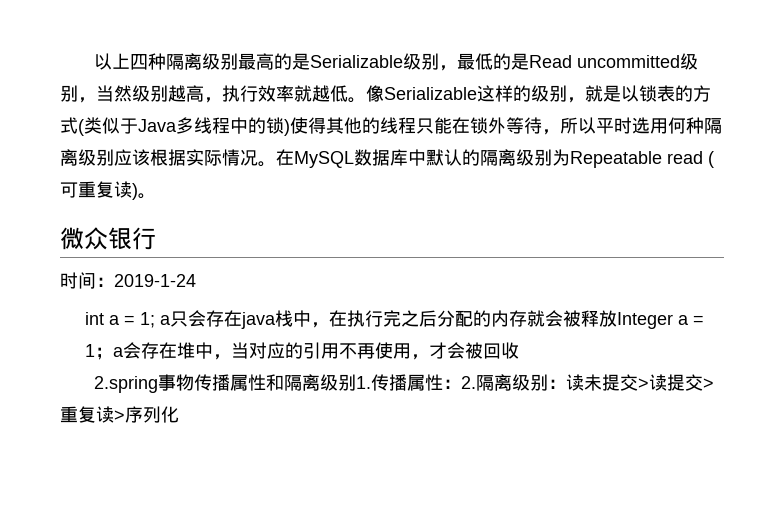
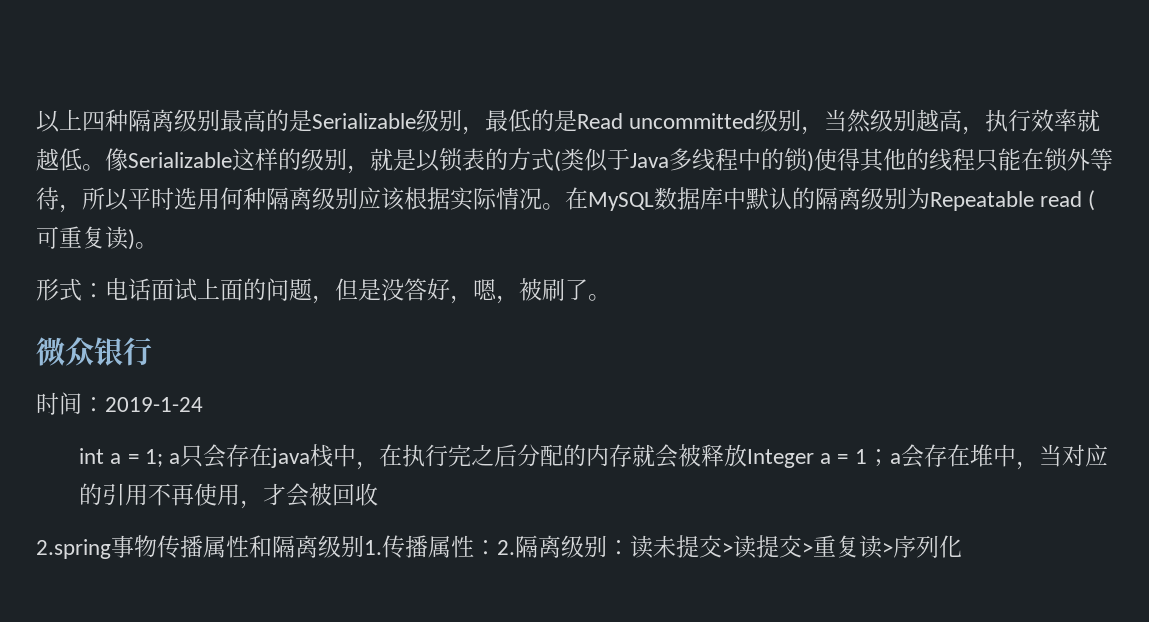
(156, 196) none -> [36,278,611,304] // 形式：电话面试上面的问题，但是没答好，嗯，被刷了。

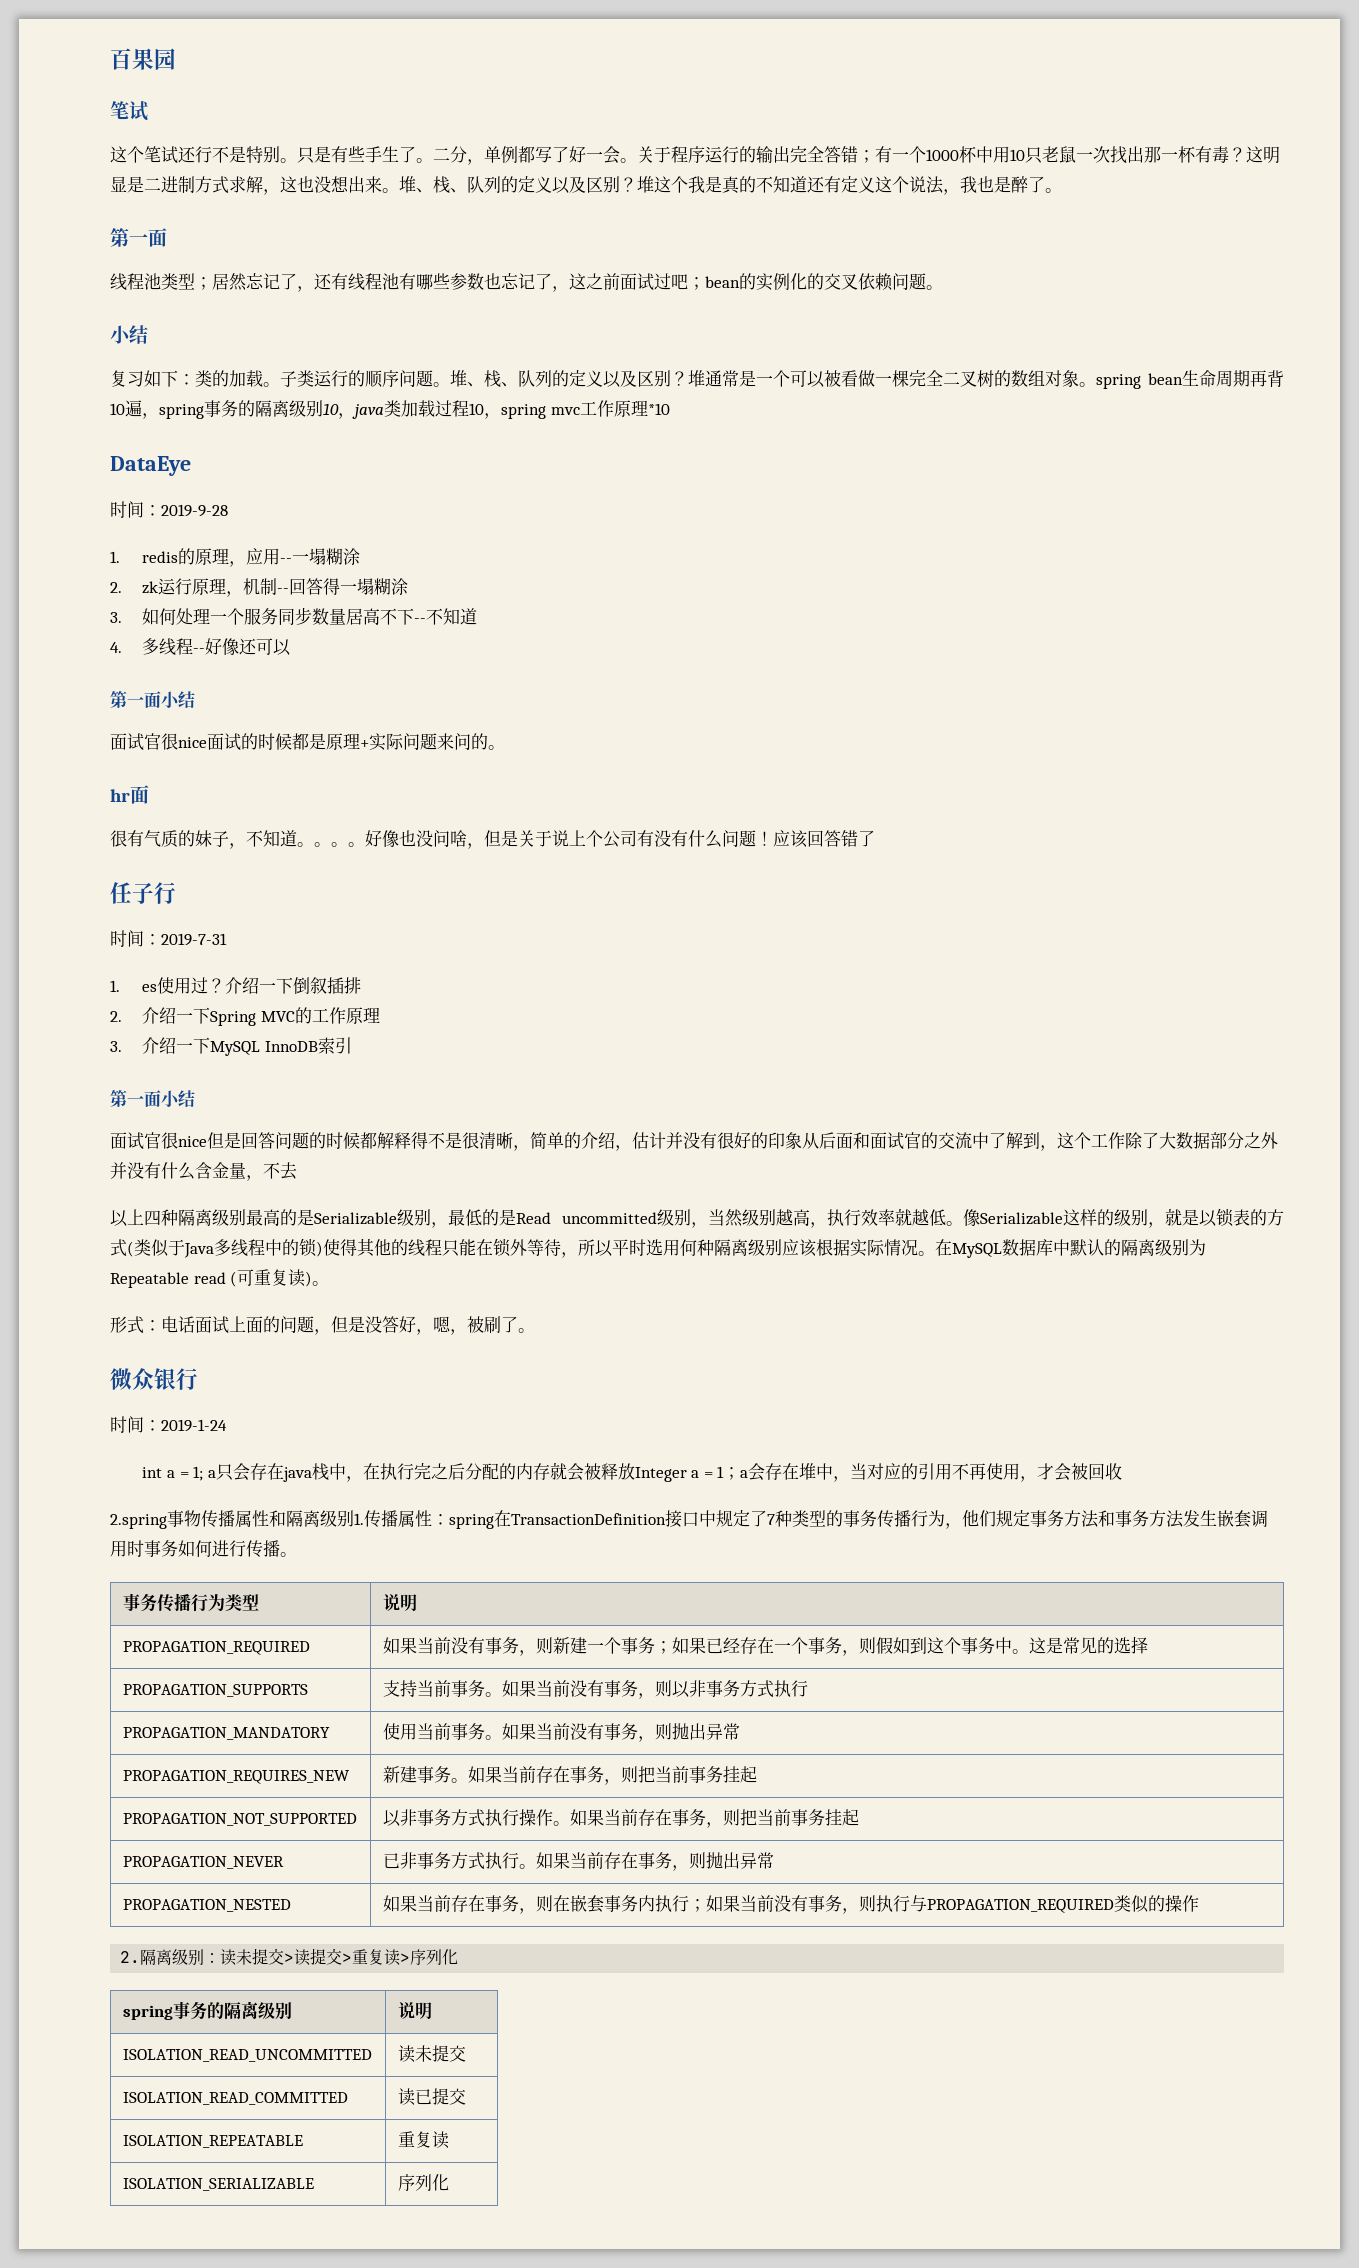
(36, 121) none -> [110,48,176,70] [110,101,148,121] [110,146,1280,165] [110,176,1062,195] [110,228,167,247] [110,273,943,292] [110,325,148,344] [110,370,1284,389] [110,400,670,419] [110,456,191,476] [110,501,228,518] [110,548,361,567] [110,578,409,597] [110,607,478,625] [110,638,292,656] [110,690,195,709] [110,733,505,751] [110,785,149,804] [110,830,875,849] [110,882,176,904] [110,930,227,947] [110,977,362,995] [110,1007,380,1026] [110,1037,352,1056] [110,1089,195,1108] [110,1132,1278,1151] [110,1162,297,1181] 百果园 // 笔试 // 这个笔试还行不是特别。只是有些手生了。二分，单例都写了好一会。关于程序运行的输出完全答错；有一个1000杯中用10只老鼠一次找出那一杯有毒？这明显是二进制方式求解，这也没想出来。堆、栈、队列的定义以及区别？堆这个我是真的不知道还有定义这个说法，我也是醉了。 // 第一面 // 线程池类型；居然忘记了，还有线程池有哪些参数也忘记了，这之前面试过吧；bean的实例化的交叉依赖问题。 // 小结 // 复习如下：类的加载。子类运行的顺序问题。堆、栈、队列的定义以及区别？堆通常是一个可以被看做一棵完全二叉树的数组对象。spring bean生命周期再背10遍，spring事务的隔离级别10，java类加载过程10，spring mvc工作原理*10 // DataEye // 时间：2019-9-28 // 1. redis的原理，应用--一塌糊涂 // 2. zk运行原理，机制--回答得一塌糊涂 // 3.如何处理一个服务同步数量居高不下--不知道 // 4.多线程--好像还可以 // 第一面小结 // 面试官很nice面试的时候都是原理+实际问题来问的。 // hr面 // 很有气质的妹子，不知道。。。。好像也没问啥，但是关于说上个公司有没有什么问题！应该回答错了 // 任子行 // 时间：2019-7-31 // 1. es使用过？介绍一下倒叙插排 // 2.介绍一下Spring MVC的工作原理 // 3.介绍一下MySQL InnoDB索引 // 第一面小结 // 面试官很nice但是回答问题的时候都解释得不是很清晰，简单的介绍，估计并没有很好的印象从后面和面试官的交流中了解到，这个工作除了大数据部分之外并没有什么含金量，不去 //
(497, 547) none -> [449,1510,1268,1529] [110,1540,297,1558] [122,1593,259,1612] [382,1594,417,1611] [122,1641,310,1655] [382,1636,1148,1656] [122,1684,308,1697] [382,1680,808,1699] [122,1727,330,1740] [382,1723,740,1742] [122,1770,350,1784] [382,1766,757,1785] [122,1813,357,1826] [382,1809,859,1828] [122,1856,284,1869] [382,1852,774,1871] [122,1899,291,1912] [382,1895,1199,1914] spring在TransactionDefinition接口中规定了7种类型的事务传播行为，他们规定事务方法和事务方法发生嵌套调用时事务如何进行传播。 // 事务传播行为类型 | 说明 // PROPAGATION_REQUIRED | 如果当前没有事务，则新建一个事务；如果已经存在一个事务，则假如到这个事务中。这是常见的选择 // PROPAGATION_SUPPORTS | 支持当前事务。如果当前没有事务，则以非事务方式执行 // PROPAGATION_MANDATORY | 使用当前事务。如果当前没有事务，则抛出异常 // PROPAGATION_REQUIRES_NEW | 新建事务。如果当前存在事务，则把当前事务挂起 // PROPAGATION_NOT_SUPPORTED | 以非事务方式执行操作。如果当前存在事务，则把当前事务挂起 // PROPAGATION_NEVER | 已非事务方式执行。如果当前存在事务，则抛出异常 // PROPAGATION_NESTED | 如果当前存在事务，则在嵌套事务内执行；如果当前没有事务，则执行与PROPAGATION_REQUIRED类似的操作 //
(962, 546) none -> [122,2001,292,2020] [397,2002,432,2019] [122,2049,372,2062] [397,2045,466,2063] [122,2092,348,2105] [397,2088,466,2106] [122,2135,303,2148] [397,2131,449,2149] [122,2178,314,2191] [397,2174,449,2191] // spring事务的隔离级别 | 说明 // ISOLATION_READ_UNCOMMITTED | 读未提交 // ISOLATION_READ_COMMITTED | 读已提交 // ISOLATION_REPEATABLE | 重复读 // ISOLATION_SERIALIZABLE | 序列化

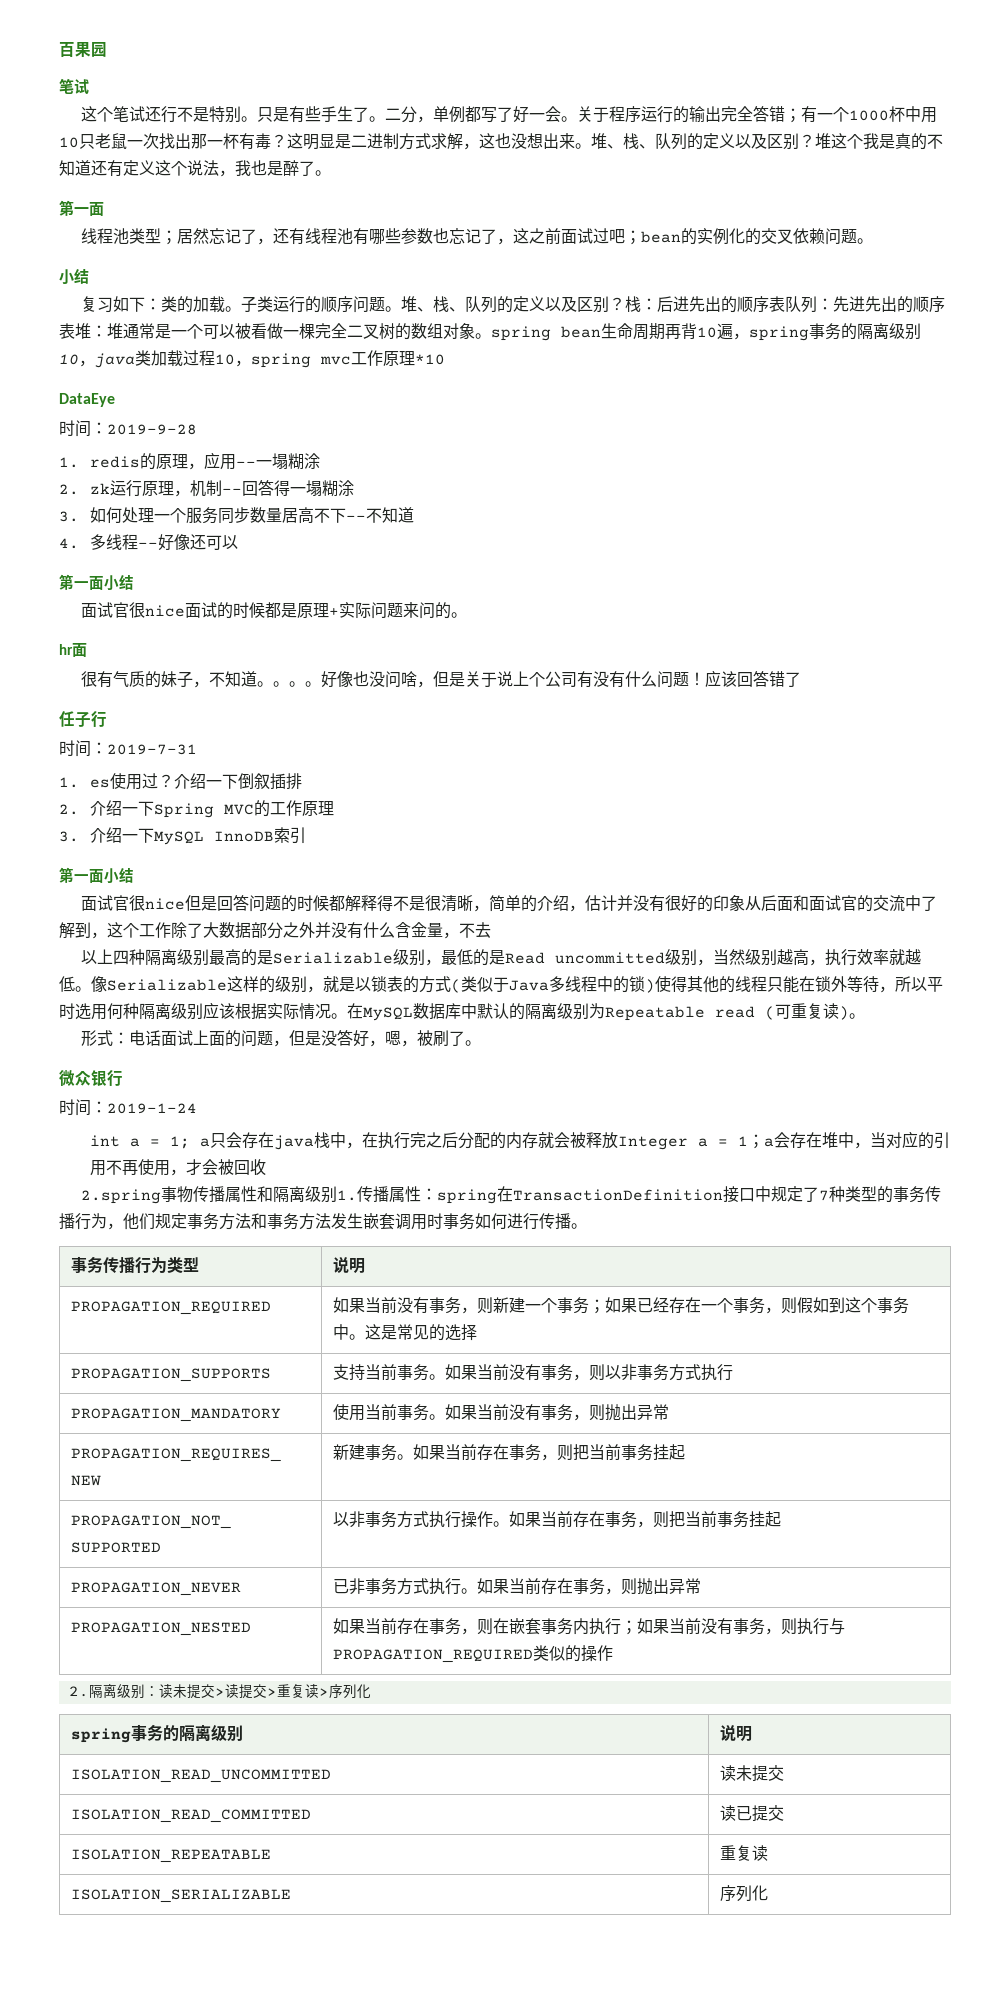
(688, 378) none -> [625,296,946,313] [59,323,107,339] 栈：后进先出的顺序表队列：先进先出的顺序表堆：

